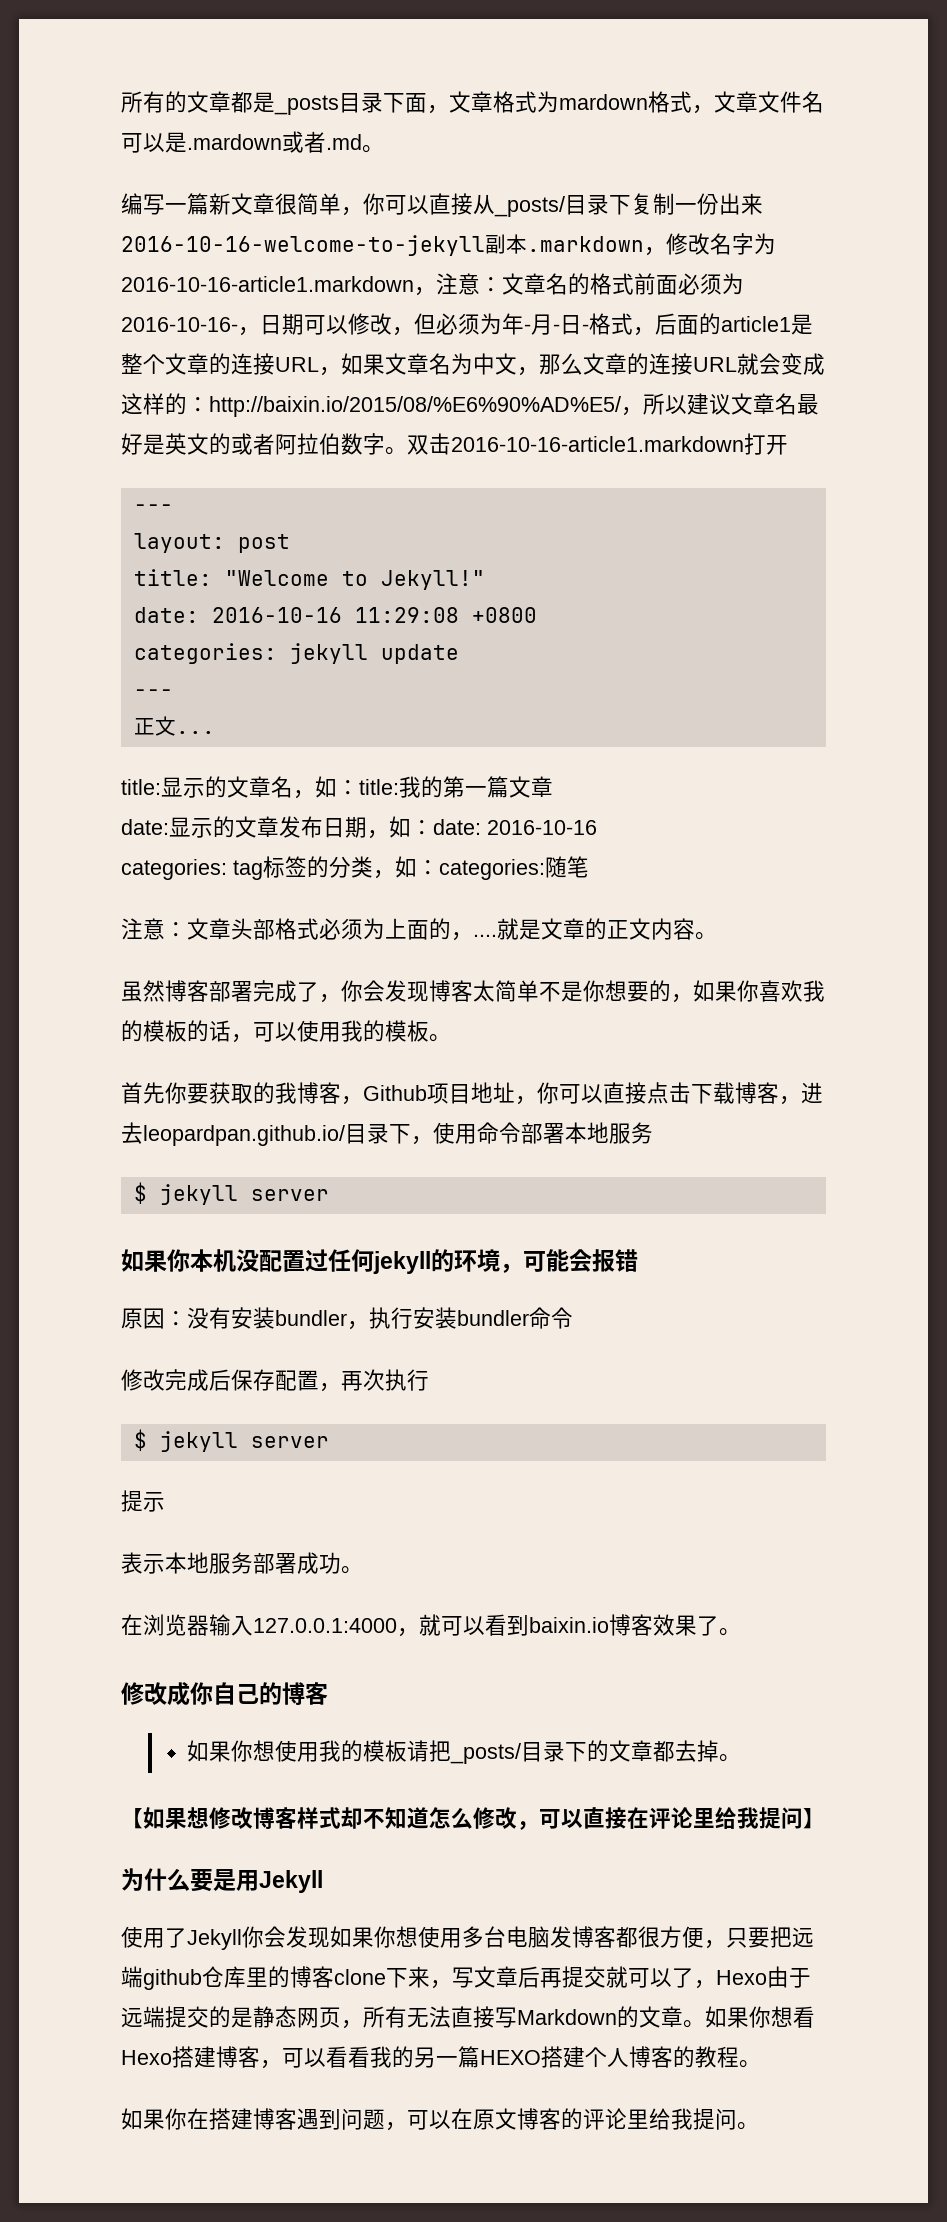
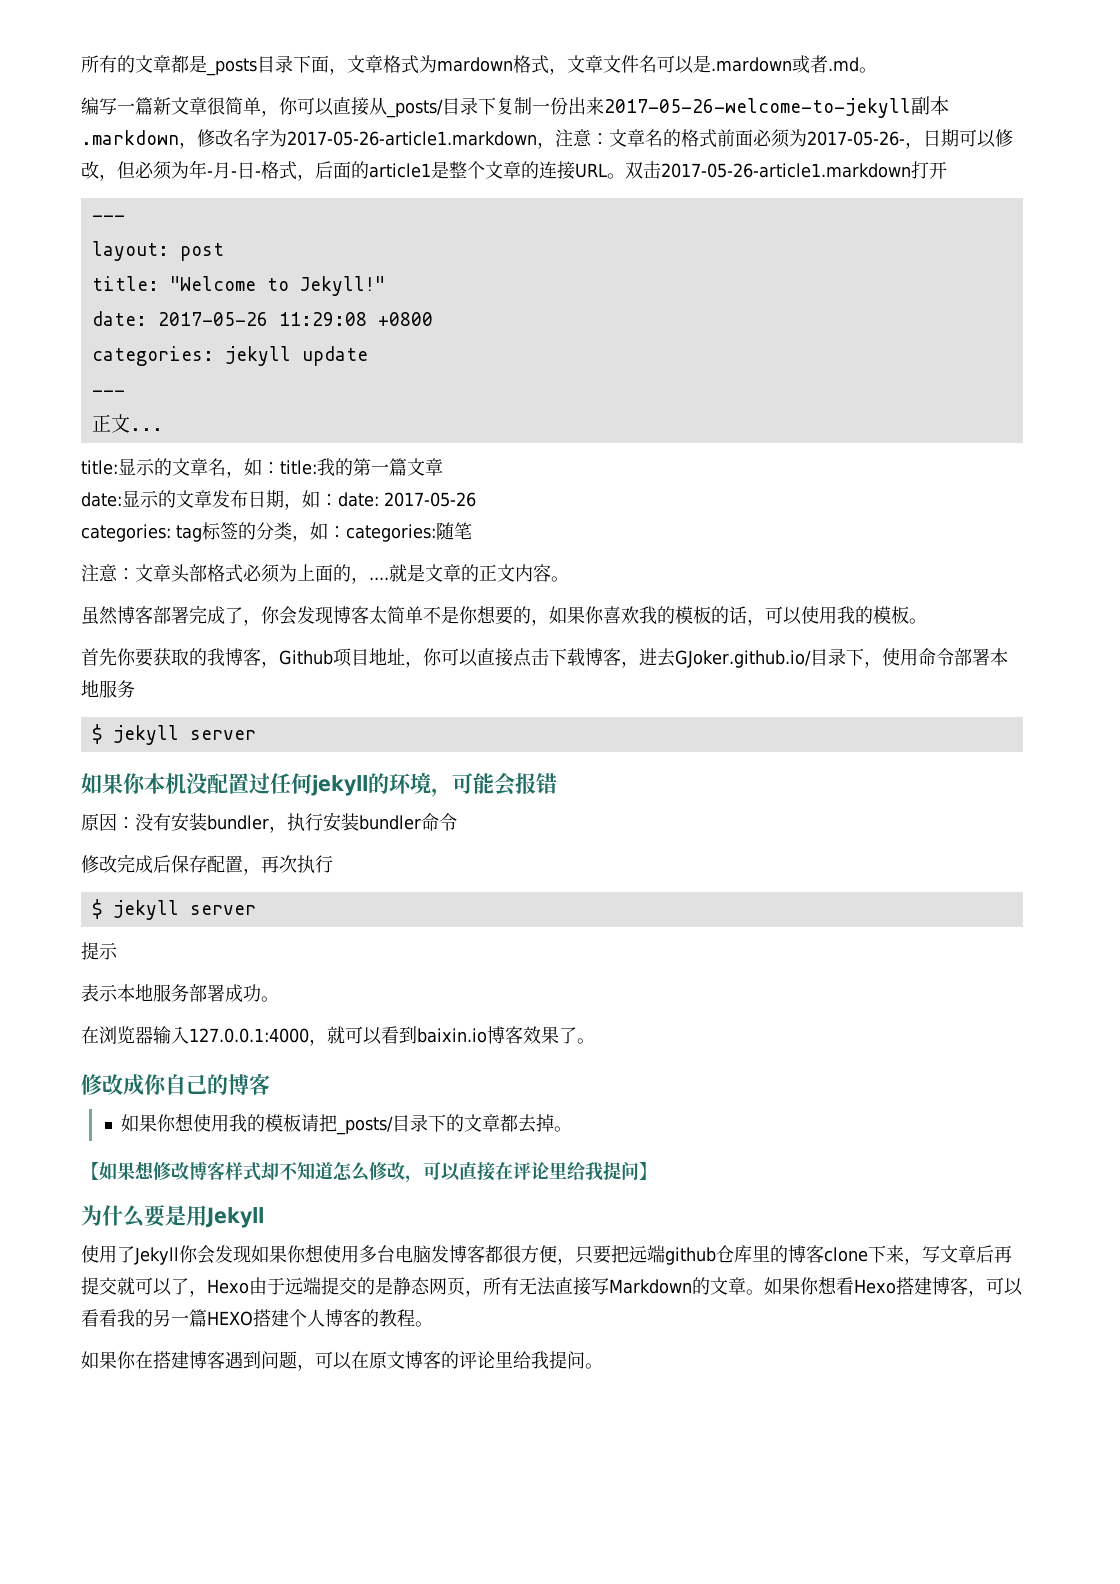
[121,235,485,256] 2016-10-16-welcome-to-jekyll -> [604,98,911,118] 2017-05-26-welcome-to-jekyll
[121,276,414,292] 2016-10-16-article1.markdown -> [287,131,537,146] 2017-05-26-article1.markdown
[121,317,238,332] 2016-10-16- -> [807,131,905,146] 2017-05-26-
[319,353,825,376] [121,393,819,417] [121,433,744,455] ，如果文章名为中文，那么文章的连接URL就会变成这样的：http://baixin.io/2015/08/%E6%90%AD%E5/，所以建议文章名最好是英文的或者阿拉伯数字。双击2016-10-16-article1.markdown -> [607,161,911,179] 。双击2017-05-26-article1.markdown
[211,607,342,623] 2016-10-16 -> [157,312,268,326] 2017-05-26
[487,820,597,835] 2016-10-16 -> [384,492,476,507] 2017-05-26
[143,1125,345,1146] leopardpan.github.io/ -> [675,650,811,668] GJoker.github.io/

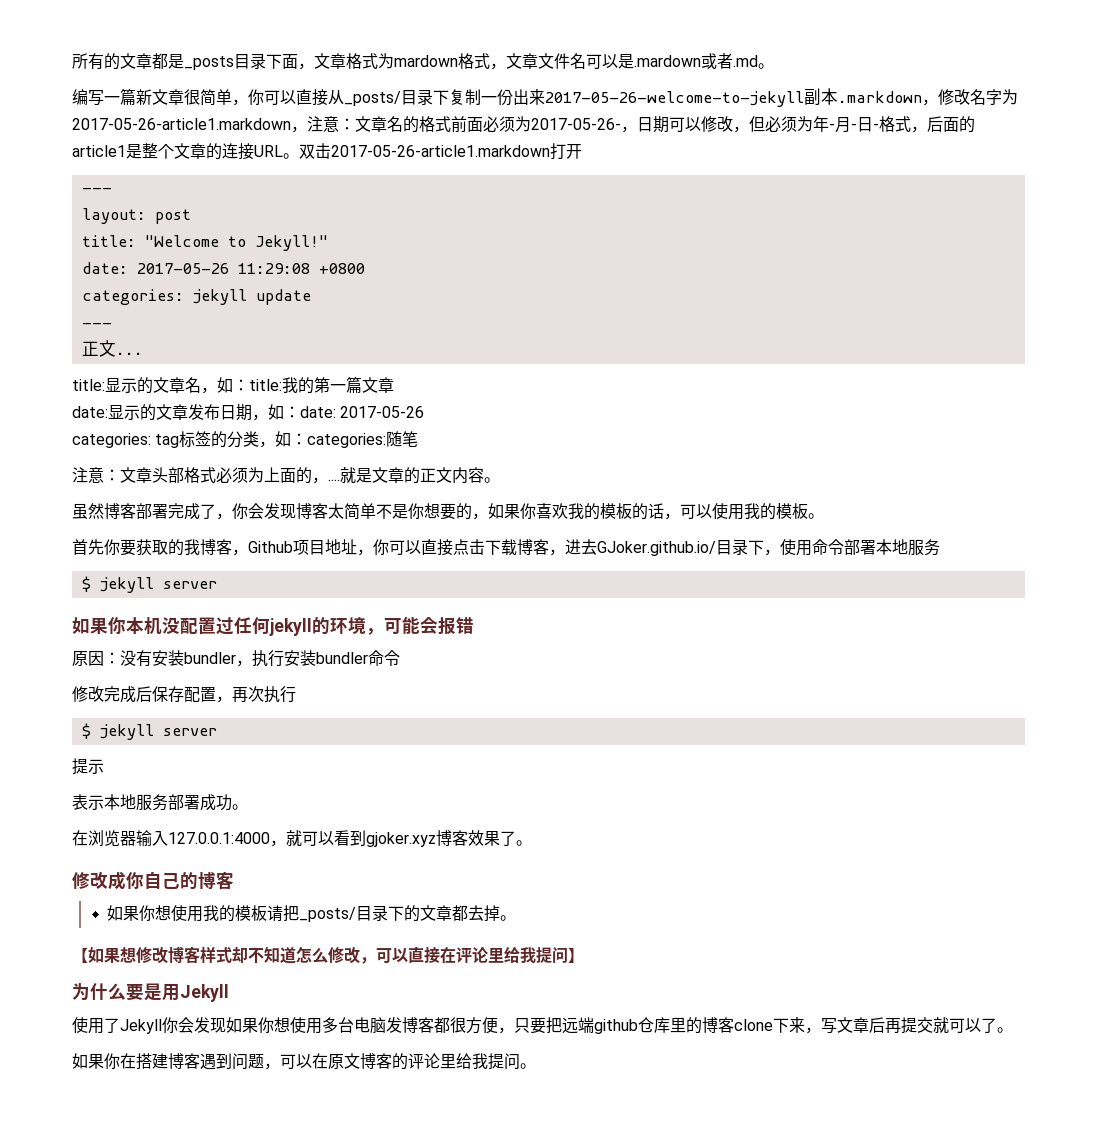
[417,1028,487,1043] baixin.io -> [366,832,436,847] gjoker.xyz
[189,1276,1023,1297] [81,1309,415,1327] ，Hexo由于远端提交的是静态网页，所有无法直接写Markdown的文章。如果你想看Hexo搭建博客，可以看看我的另一篇HEXO搭建个人博客的教程 -> (997, 1025) none

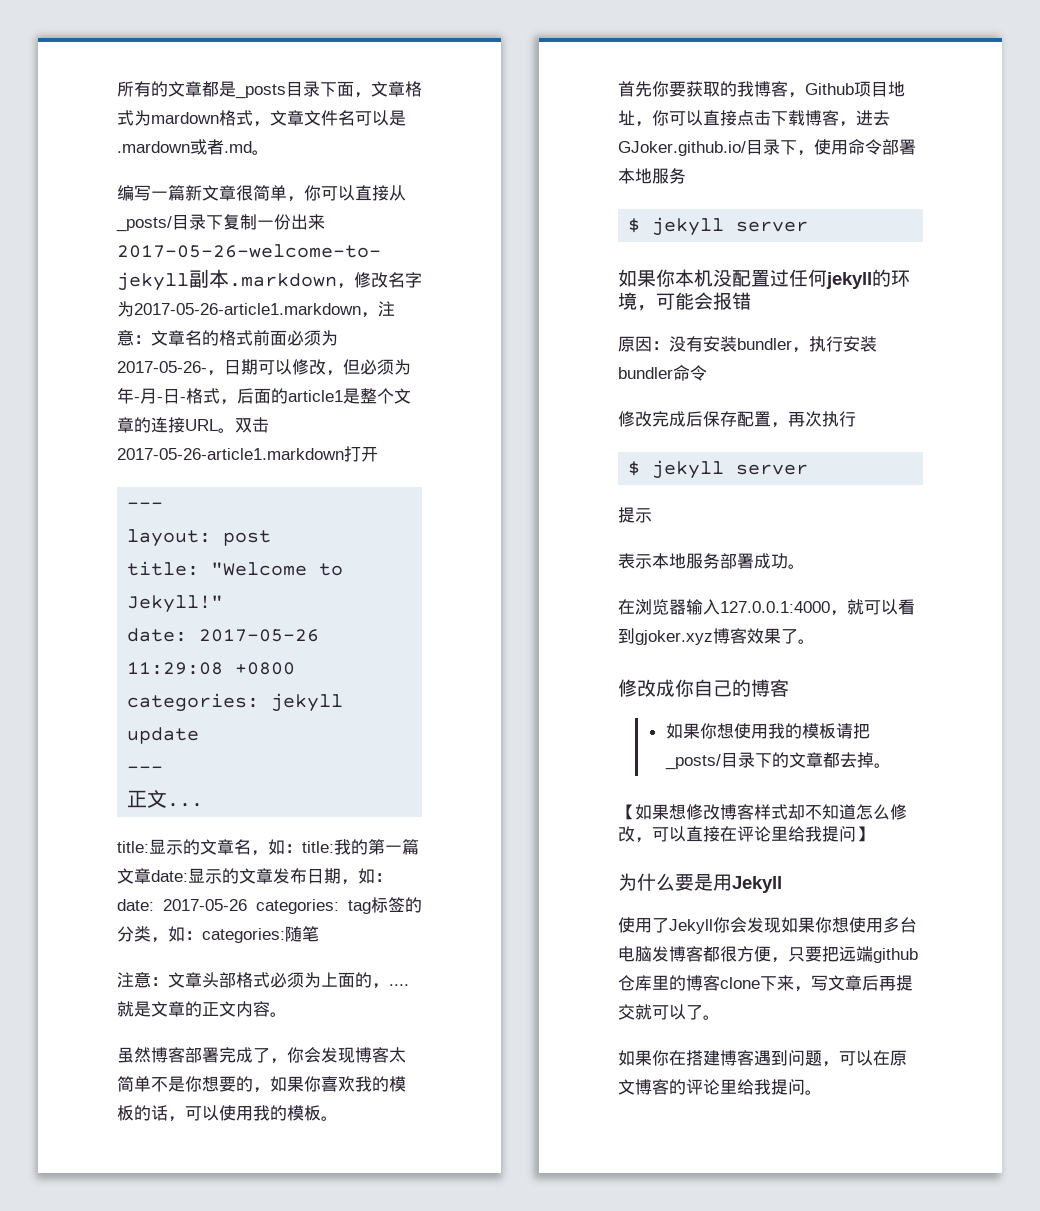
(394, 385) // -> (151, 876) none
(425, 412) // -> (247, 905) none

